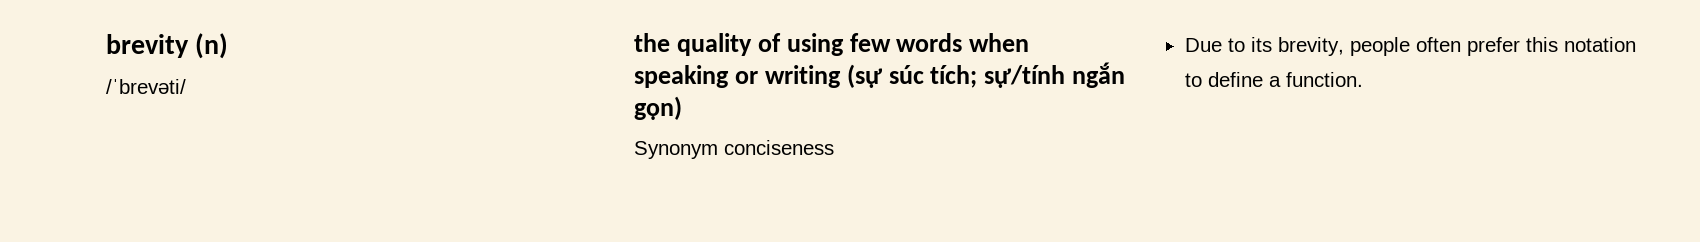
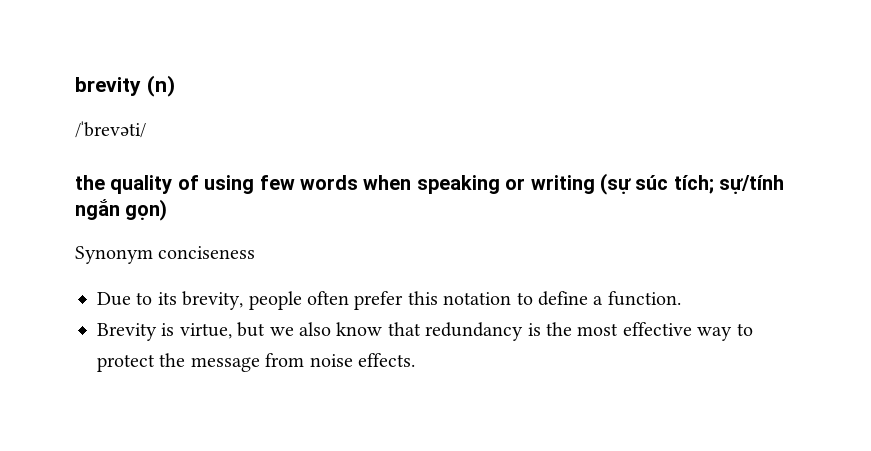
(1363, 79) none -> [97,322,753,341] [97,353,415,372] // Brevity is virtue, but we also know that redundancy is the most effective way to protect the message from noise effects.

